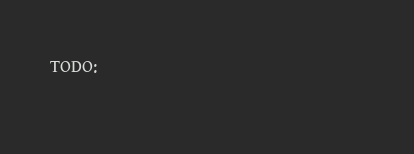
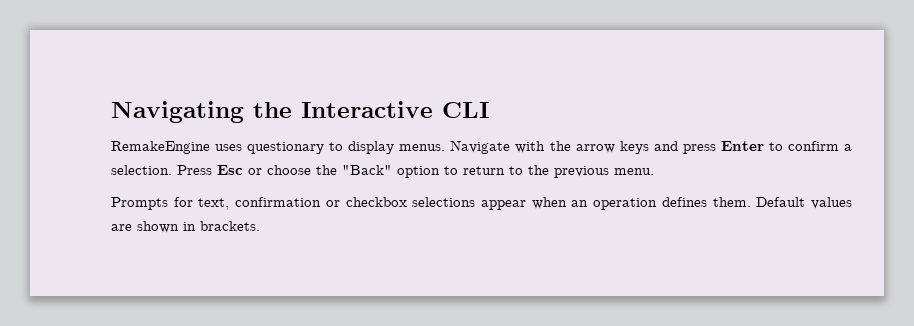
[50,61,97,73] TODO: -> [111,101,489,123] [111,140,852,154] [111,165,654,178] [111,197,852,210] [111,221,260,233] Navigating the Interactive CLI // RemakeEngine uses questionary to display menus. Navigate with the arrow keys and press Enter to confirm a selection. Press Esc or choose the "Back" option to return to the previous menu. // Prompts for text, confirmation or checkbox selections appear when an operation defines them. Default values are shown in brackets.

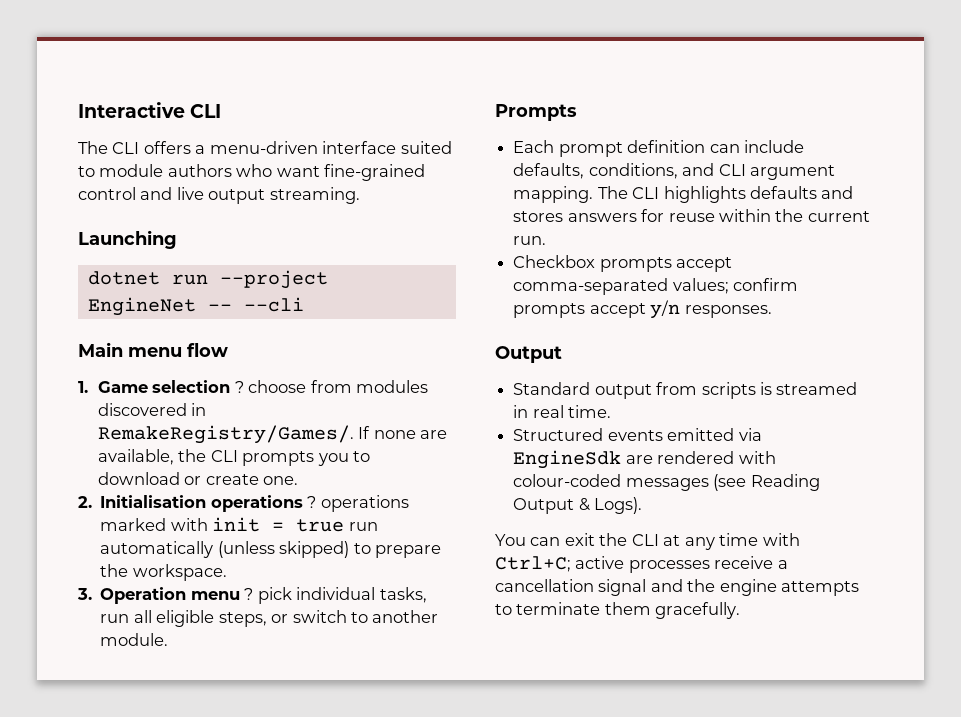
[111,101,292,123] Navigating the -> (78, 110) none
[111,140,852,154] [111,165,654,178] [111,197,852,210] [111,221,260,233] RemakeEngine uses questionary to display menus. Navigate with the arrow keys and press Enter to confirm a selection. Press Esc or choose the "Back" option to return to the previous menu. // Prompts for text, confirmation or checkbox selections appear when an operation defines them. Default values are shown in brackets. -> [78,141,452,154] [78,164,426,181] [78,187,360,204] [78,230,177,249] [87,270,328,289] [87,297,304,316] [78,342,228,357] [78,380,429,393] [97,403,207,416] [97,425,448,444] [97,449,371,466] [97,472,299,485] [78,495,409,512] [100,517,378,532] [100,541,442,558] [100,564,227,581] [77,587,427,604] [100,610,439,627] [100,633,169,646] [495,104,577,121] [513,140,804,157] [513,163,835,180] [513,186,854,203] [513,209,870,222] [513,236,547,245] [513,255,733,272] [513,278,799,295] [513,300,772,319] [495,346,562,363] [513,382,858,399] [513,405,612,418] [513,428,762,441] [513,450,776,469] [513,474,820,491] [513,497,643,514] [495,533,800,550] [495,556,788,573] [495,579,860,596] [495,602,741,619] The CLI offers a menu-driven interface suited to module authors who want fine-grained control and live output streaming. // Launching // dotnet run --project EngineNet -- --cli // Main menu flow // 1. Game selection ? choose from modules discovered in RemakeRegistry/Games/. If none are available, the CLI prompts you to download or create one. // 2. Initialisation operations ? operations marked with init = true run automatically (unless skipped) to prepare the workspace. // 3. Operation menu ? pick individual tasks, run all eligible steps, or switch to another module. // Prompts // Each prompt definition can include defaults, conditions, and CLI argument mapping. The CLI highlights defaults and stores answers for reuse within the current run. // Checkbox prompts accept comma-separated values; confirm prompts accept y/n responses. // Output // Standard output from scripts is streamed in real time. // Structured events emitted via EngineSdk are rendered with colour-coded messages (see Reading Output & Logs). // You can exit the CLI at any time with Ctrl+C; active processes receive a cancellation signal and the engine attempts to terminate them gracefully.

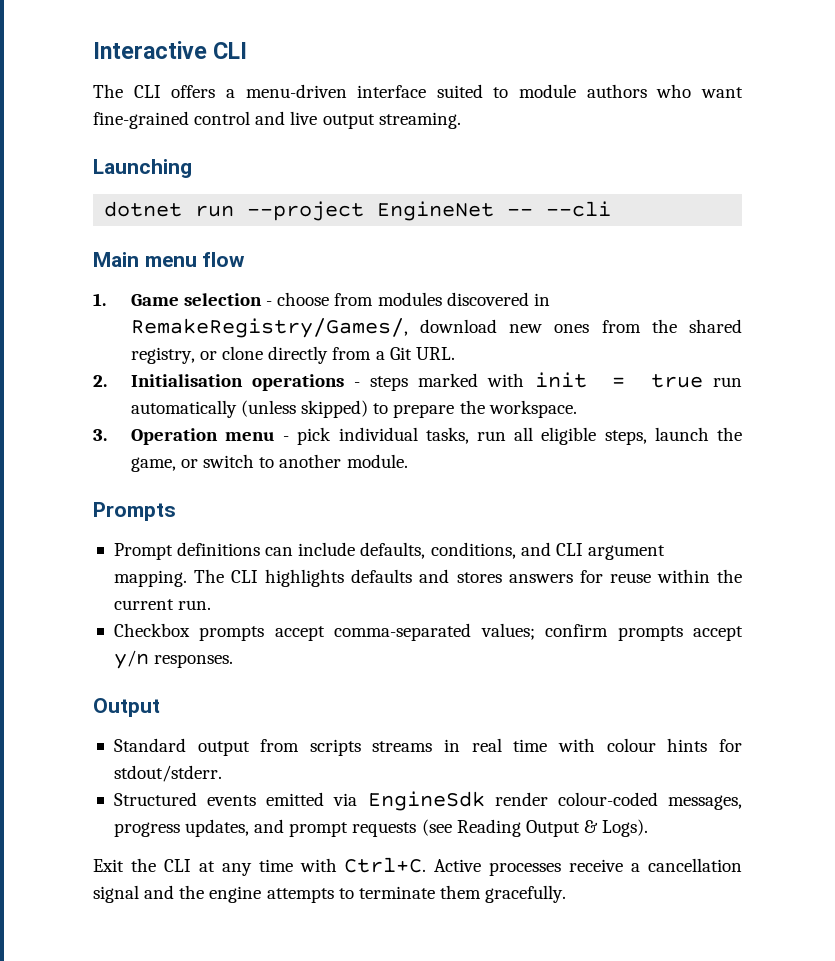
[234,381,244,393] ? -> [266,301,273,306] -
[97,425,448,444] [97,449,371,466] [97,472,299,485] RemakeRegistry/Games/. If none are available, the CLI prompts you to download or create one. -> [130,318,742,338] [130,346,455,364] RemakeRegistry/Games/, download new ones from the shared registry, or clone directly from a Git URL.
[307,495,409,512] ? operations -> [354,376,409,391] - steps
[244,588,254,600] ? -> [283,436,290,441] -
(267, 619) none -> [654,427,742,441] [130,457,176,472] launch the game,
[513,140,706,157] Each prompt definition -> [113,542,261,560] Prompt definitions
[759,382,858,395] [513,405,612,418] is streamed in real time. -> [372,738,742,752] [113,765,222,782] streams in real time with colour hints for stdout/stderr.
[625,451,776,464] [513,474,709,491] are rendered with colour-coded messages -> [494,792,742,810] [113,819,417,837] render colour-coded messages, progress updates, and prompt requests
[495,533,595,546] You can exit -> [93,859,124,872] Exit
[495,556,625,572] Ctrl+C; active -> [344,857,482,873] Ctrl+C. Active

